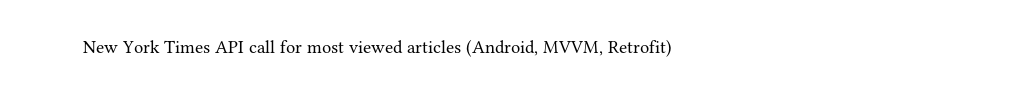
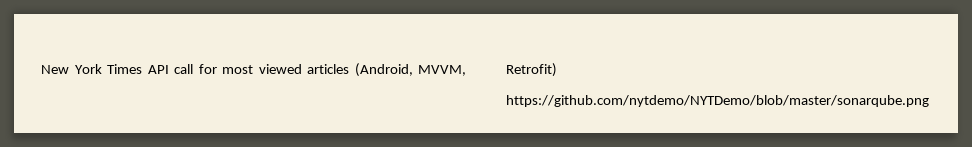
(672, 48) none -> [506,95,929,107] // https://github.com/nytdemo/NYTDemo/blob/master/sonarqube.png

